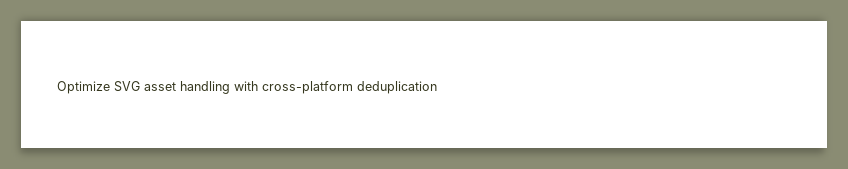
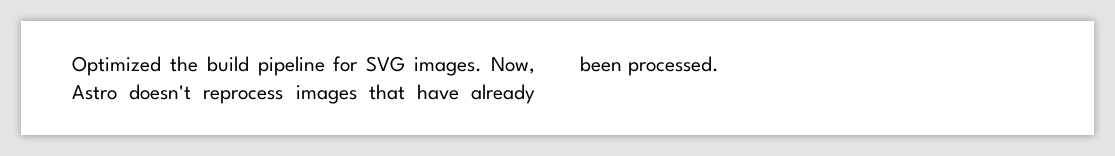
[57,81,437,94] Optimize SVG asset handling with cross-platform deduplication -> [72,56,535,76] [72,84,535,104] [580,56,719,76] Optimized the build pipeline for SVG images. Now, Astro doesn't reprocess images that have already been processed.

